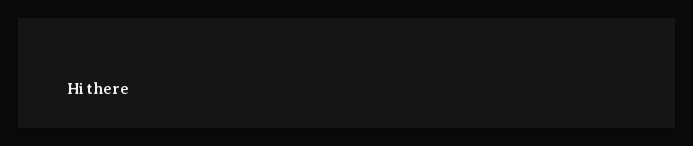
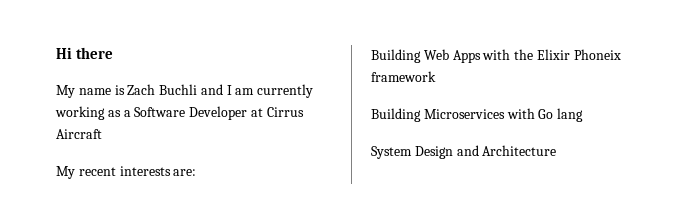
(130, 88) none -> [56,84,314,98] [55,106,304,120] [56,129,102,139] [56,166,197,179] [371,49,621,63] [371,71,436,82] [371,108,584,122] [371,145,557,159] // My name is Zach Buchli and I am currently working as a Software Developer at Cirrus Aircraft // My recent interests are: // Building Web Apps with the Elixir Phoneix framework // Building Microservices with Go lang // System Design and Architecture

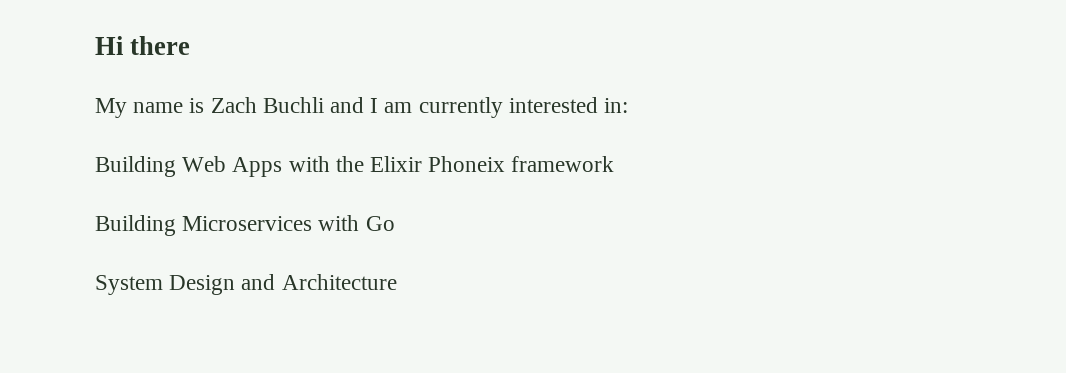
[55,106,304,120] [56,129,102,139] [56,166,197,179] working as a Software Developer at Cirrus Aircraft // My recent interests are: -> [508,97,629,113] interested in:
[557,108,584,122] lang -> (395, 223) none

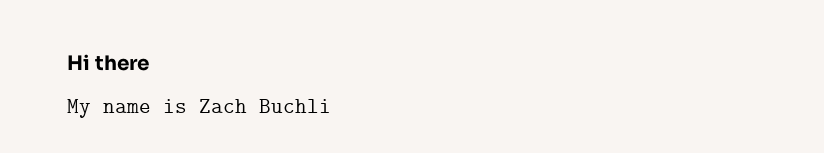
[330,97,629,118] [95,156,615,177] [95,215,395,236] [95,274,397,295] and I am currently interested in: // Building Web Apps with the Elixir Phoneix framework // Building Microservices with Go // System Design and Architecture -> (331, 106) none

